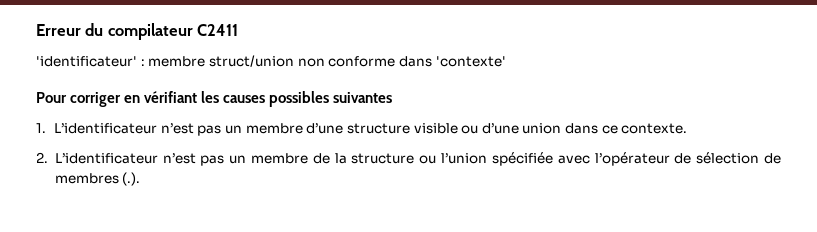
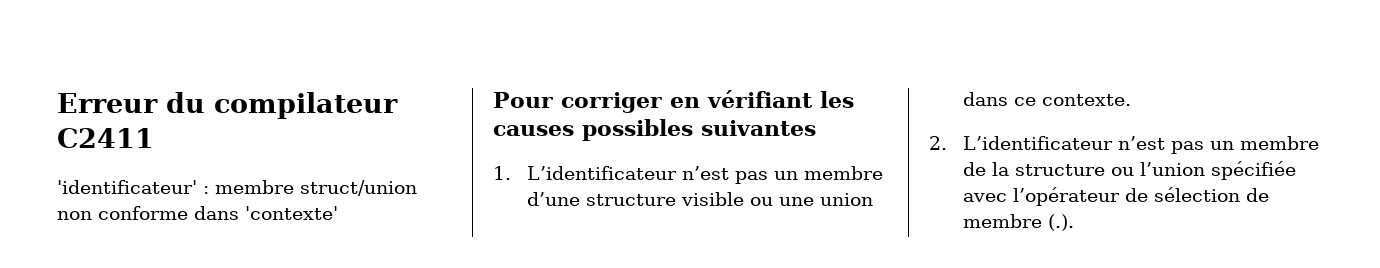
[481,123,519,134] d’une -> [778,197,814,206] une
[54,173,119,184] membres -> [962,214,1042,228] membre

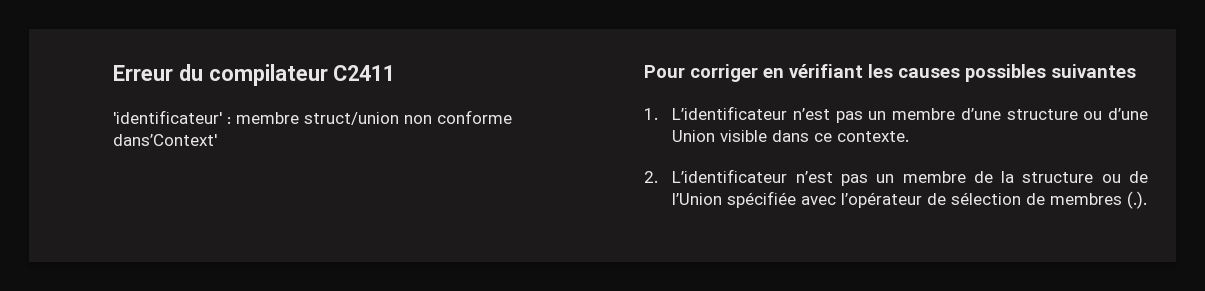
[194,206,338,220] dans 'contexte' -> [113,134,217,146] dans’Context'
[680,192,873,206] visible ou une union -> [1083,108,1148,120] [672,130,768,142] ou d’une Union visible
[1139,162,1205,176] l’union -> [1129,171,1148,183] [672,193,723,205] de l’Union
[962,214,1042,228] membre -> [1050,193,1123,205] membres

